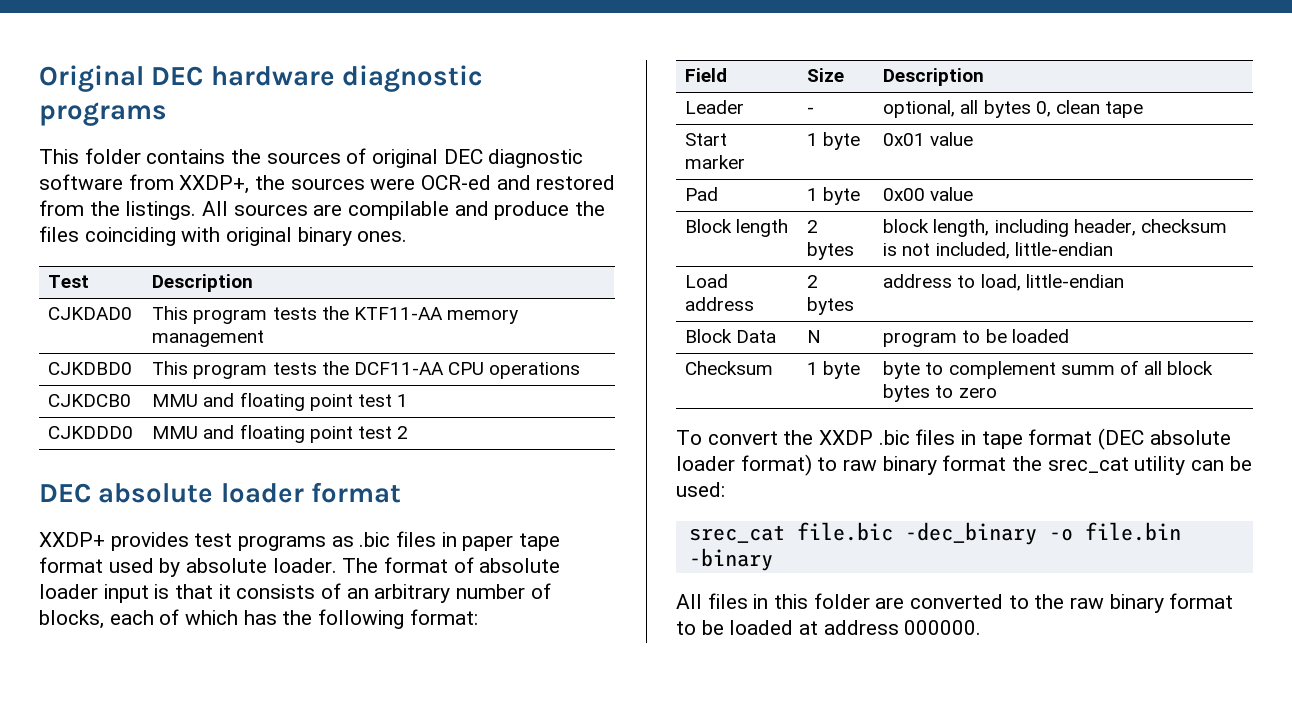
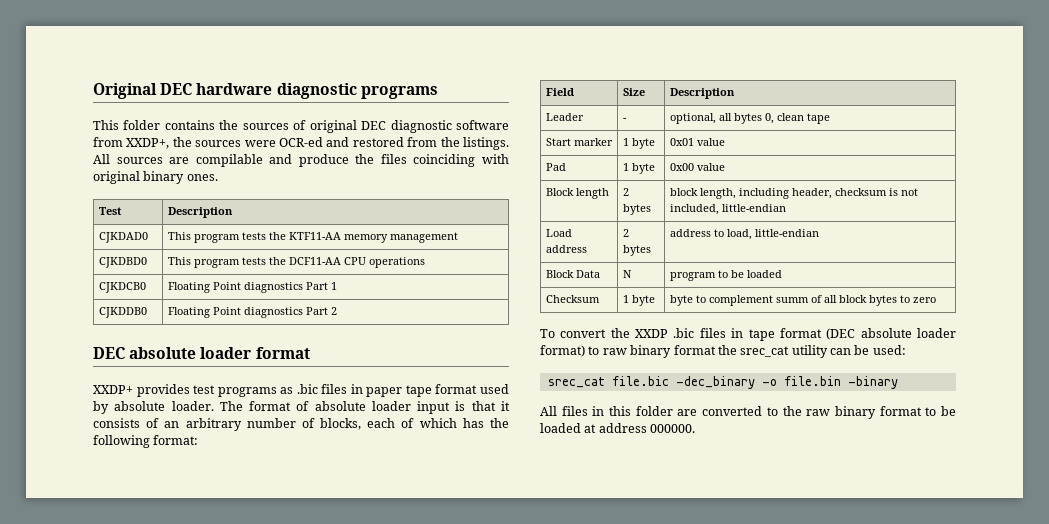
[152,392,408,411] [48,426,134,439] [152,424,392,443] MMU and floating point test 1 // CJKDDD0 | MMU and floating point test -> [167,282,337,293] [98,307,147,318] [167,307,328,318] Floating Point diagnostics Part 1 // CJKDDB0 | Floating Point diagnostics Part

